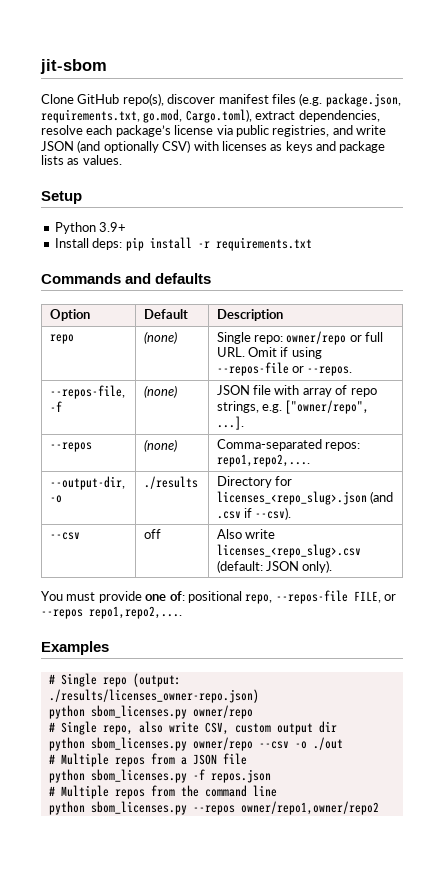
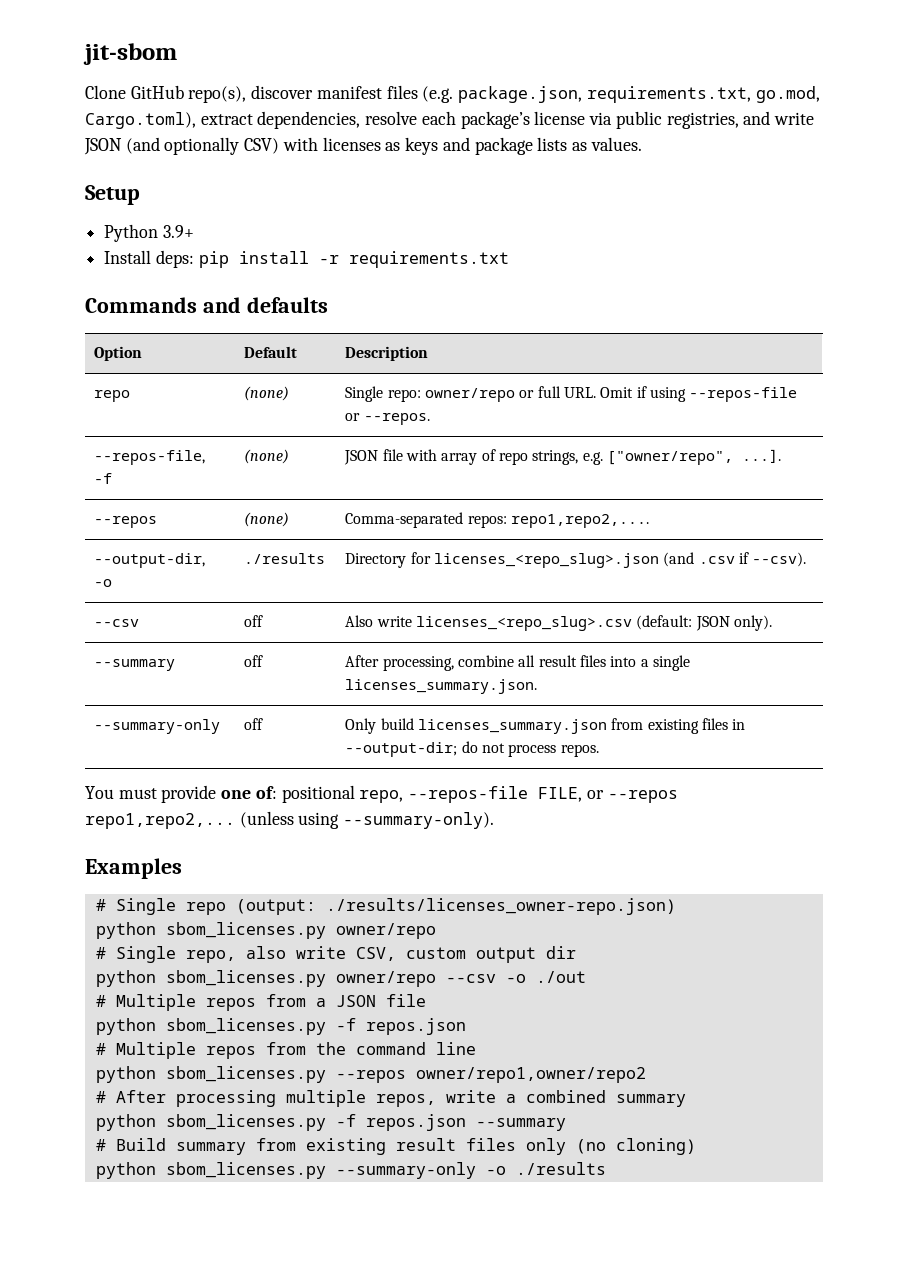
(333, 566) none -> [94,659,176,671] [244,655,264,667] [345,655,690,671] [345,679,538,694] [94,719,221,734] [244,718,264,730] [345,718,746,734] [345,741,599,757] // --summary | off | After processing, combine all result files into a single licenses_summary.json. // --summary-only | off | Only build licenses_summary.json from existing files in --output-dir; do not process repos.
[89,606,182,619] repo1,repo2,.... -> [85,811,495,829] repo1,repo2,... (unless using --summary-only).
(379, 808) none -> [95,1090,686,1107] [95,1114,566,1131] [95,1138,696,1155] [95,1162,606,1179] // # After processing multiple repos, write a combined summary // python sbom_licenses.py -f repos.json --summary // # Build summary from existing result files only (no cloning) // python sbom_licenses.py --summary-only -o ./results

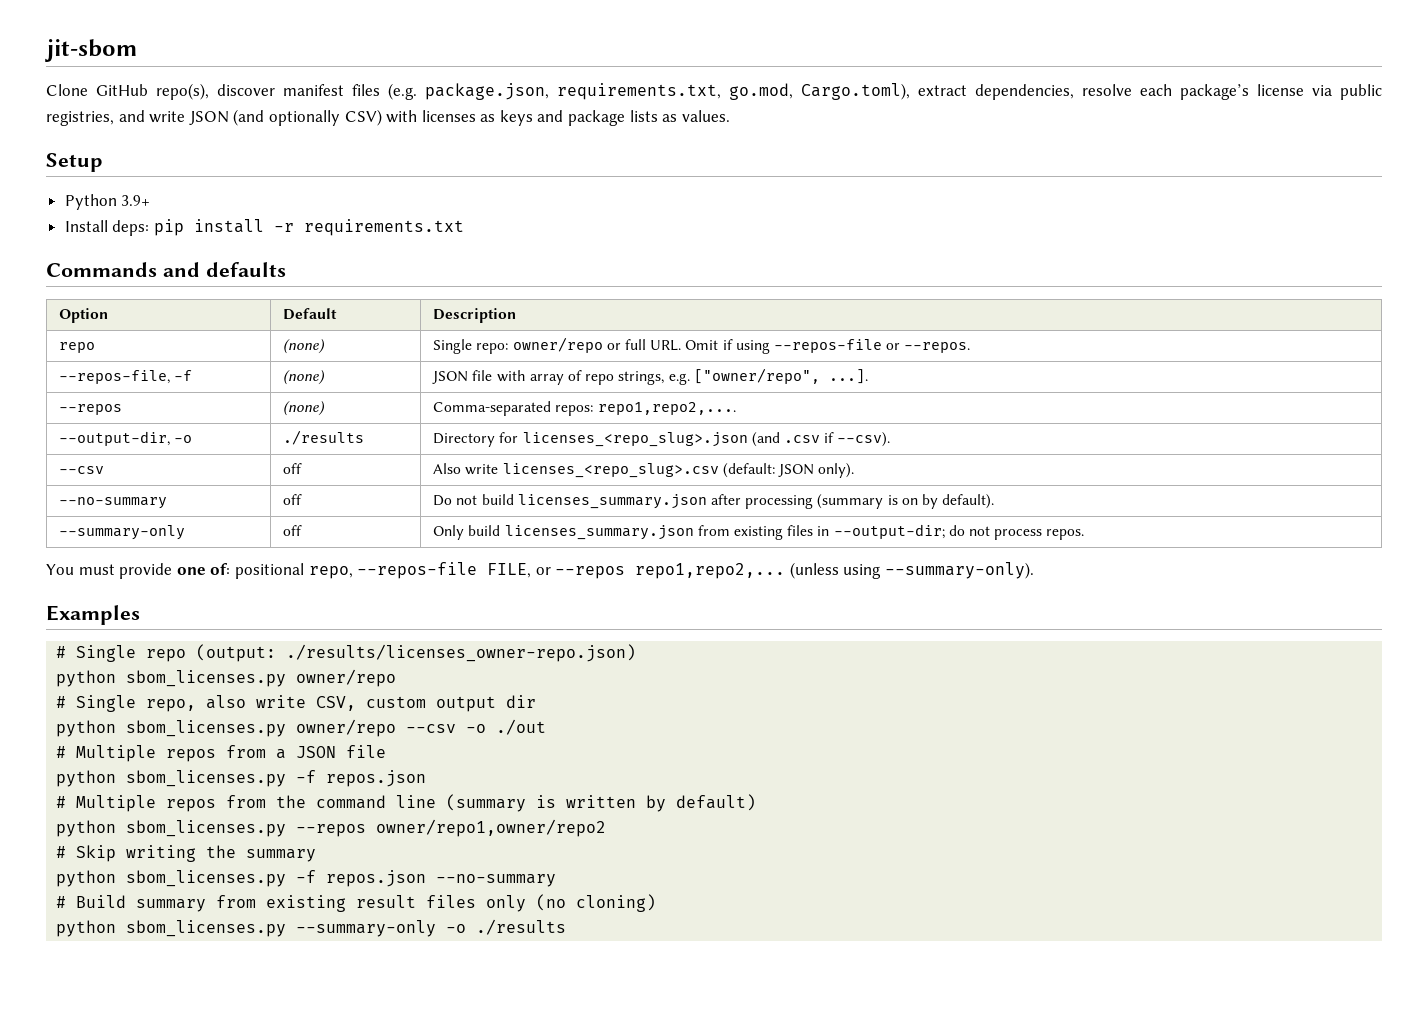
[94,659,176,671] [244,655,264,667] [345,655,690,671] [345,679,538,694] --summary | off | After processing, combine all result files into a single licenses_summary.json. -> [59,497,168,509] [283,494,303,505] [433,494,995,509] --no-summary | off | Do not build licenses_summary.json after processing (summary is on by default).
(476, 1048) none -> [446,794,757,812] (summary is written by default)
[115,1090,606,1107] After processing multiple repos, write a combined -> [76,845,237,862] Skip writing the
[475,1118,566,1131] --summary -> [436,874,557,887] --no-summary

